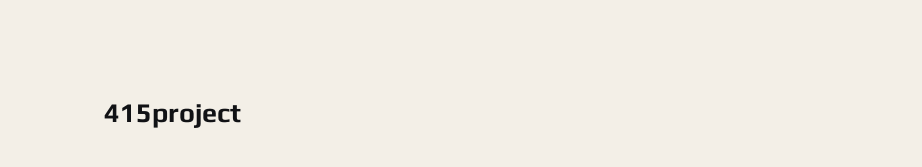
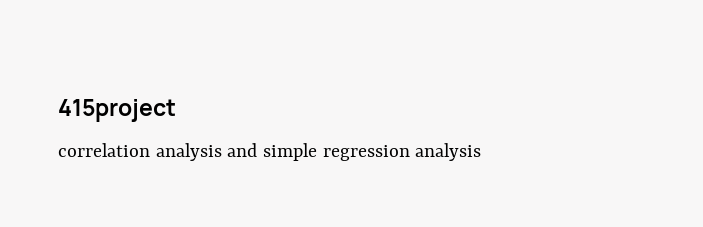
(241, 116) none -> [58,143,482,161] // correlation analysis and simple regression analysis

